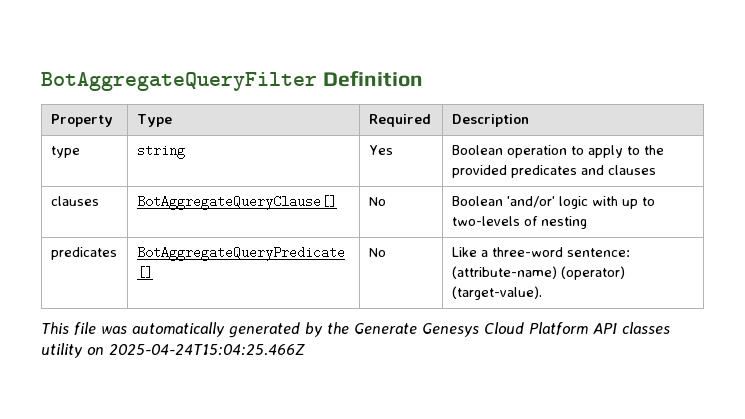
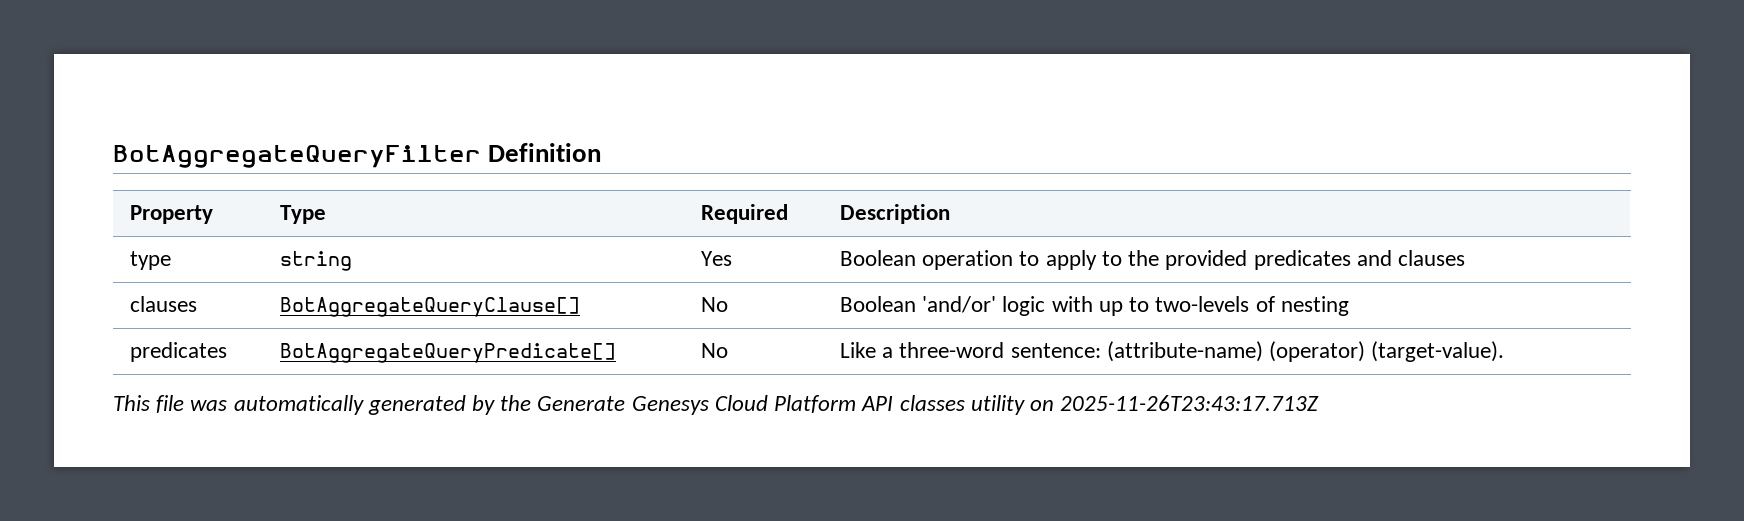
[109,344,305,356] 2025-04-24T15:04:25.466Z -> [1060,395,1320,411] 2025-11-26T23:43:17.713Z

